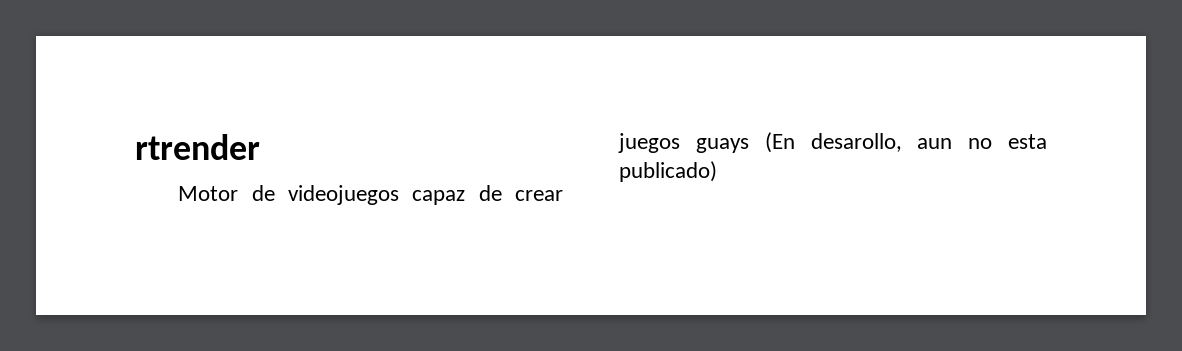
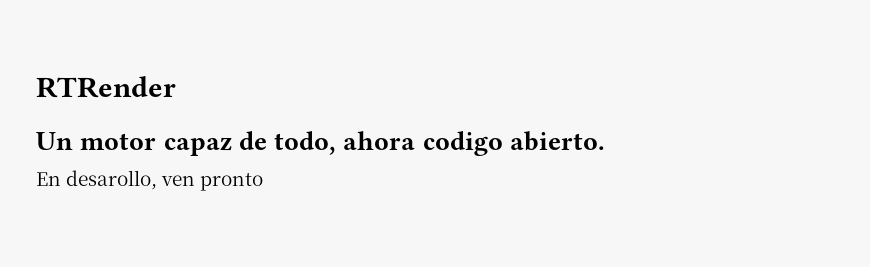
[135,134,260,160] [178,185,564,205] [618,132,1047,153] [619,161,717,182] rtrender // Motor de videojuegos capaz de crear juegos guays (En desarollo, aun no esta publicado) -> [36,76,176,98] [36,131,606,156] [36,170,264,191] RTRender // Un motor capaz de todo, ahora codigo abierto. // En desarollo, ven pronto

